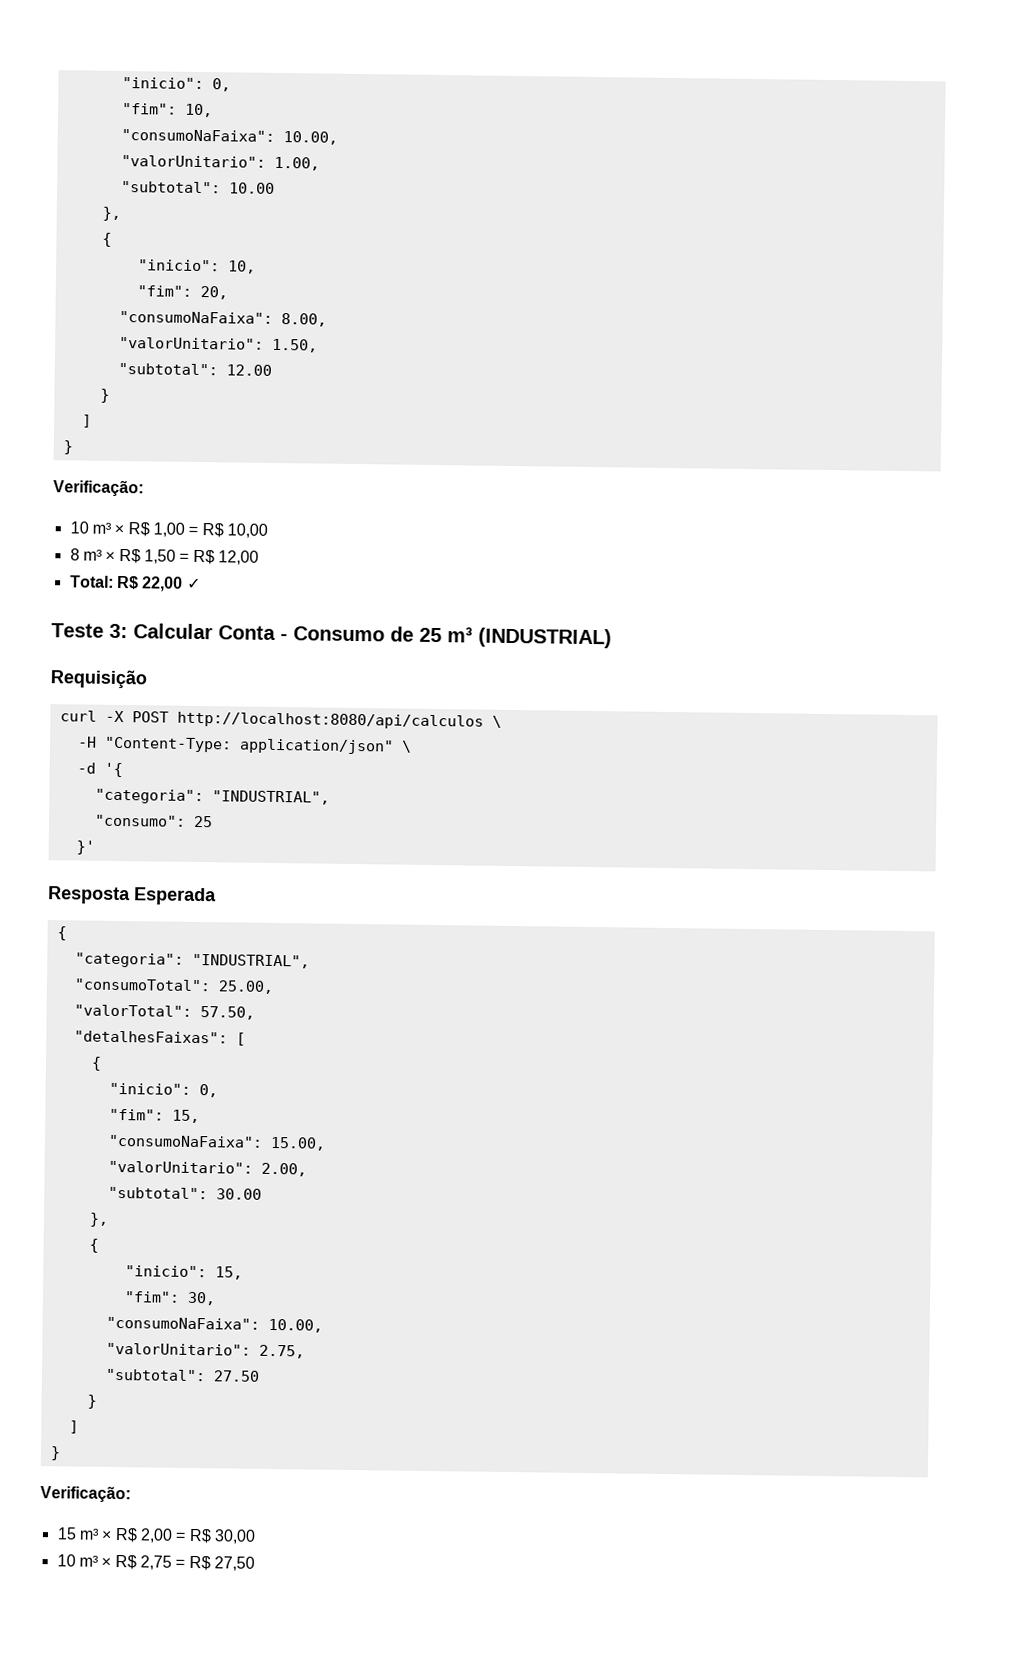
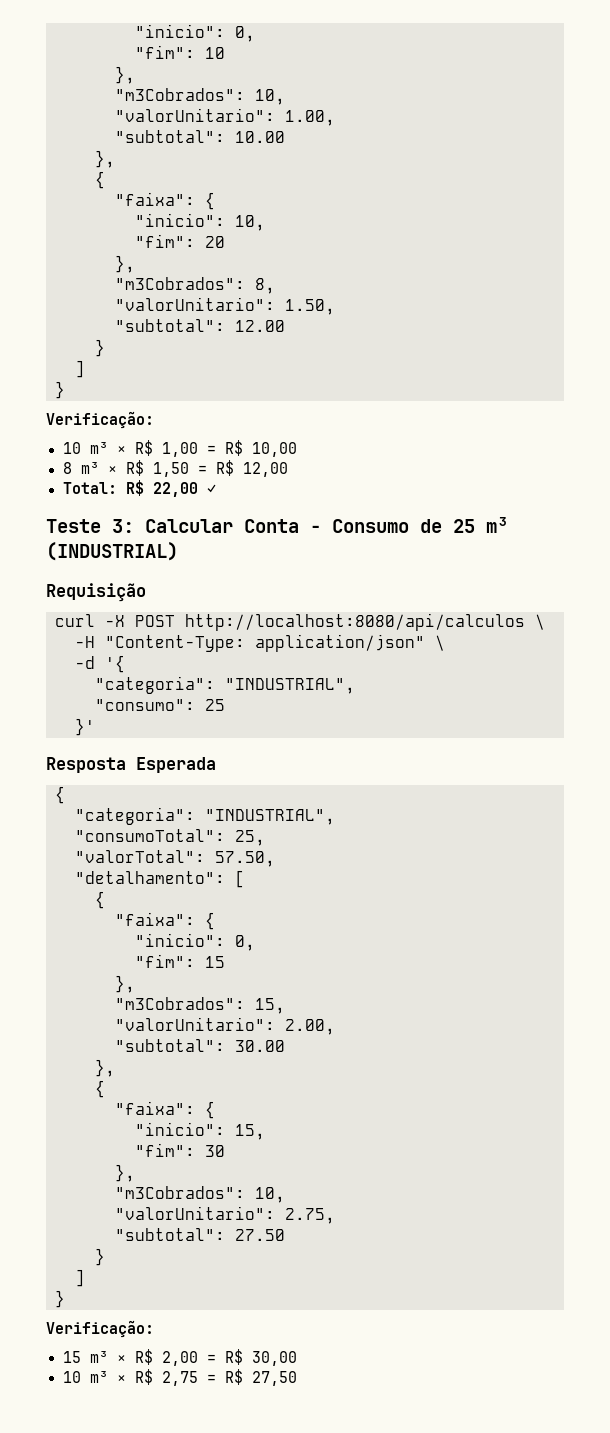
[121,76,231,92] [121,102,213,118] [120,128,338,145] "inicio": 0, // "fim": 10, // "consumoNaFaixa": 10.00, -> [135,24,255,42] [135,45,225,59] [115,66,135,84] [115,88,285,105] "inicio": 0, // "fim": 10 // }, // "m3Cobrados": 10,
(112, 239) none -> [115,192,215,210] // "faixa": {
[199,285,228,300] [118,310,327,327] 20, // "consumoNaFaixa": 8.00, -> [205,236,225,248] [115,255,135,273] [115,277,275,294] 20 // }, // "m3Cobrados": 8,
[217,980,274,994] 25.00, -> [235,830,265,846] 25,
[73,1030,228,1044] "detalhesFaixas": -> [75,871,225,884] "detalhamento":
[108,1082,218,1098] [108,1108,200,1124] [107,1134,326,1151] // "inicio": 0, // "fim": 15, // "consumoNaFaixa": 15.00, -> [115,912,215,930] [135,933,255,951] [135,954,225,968] [115,975,135,993] [115,997,285,1014] // "faixa": { // "inicio": 0, // "fim": 15 // }, // "m3Cobrados": 15,
(99, 1245) none -> [115,1101,215,1119] // "faixa": {
[186,1291,216,1306] [105,1316,323,1333] 30, // "consumoNaFaixa": 10.00, -> [205,1145,225,1157] [115,1164,135,1182] [115,1186,285,1203] 30 // }, // "m3Cobrados": 10,

